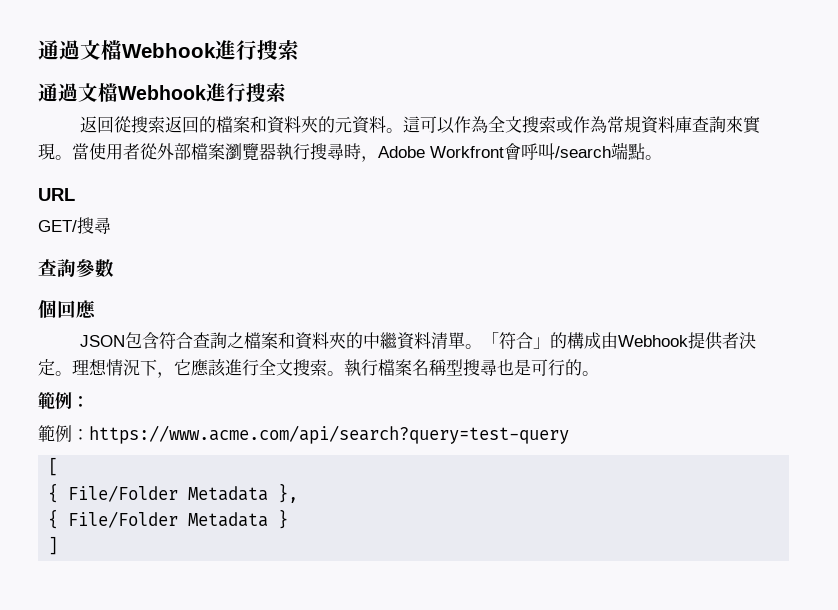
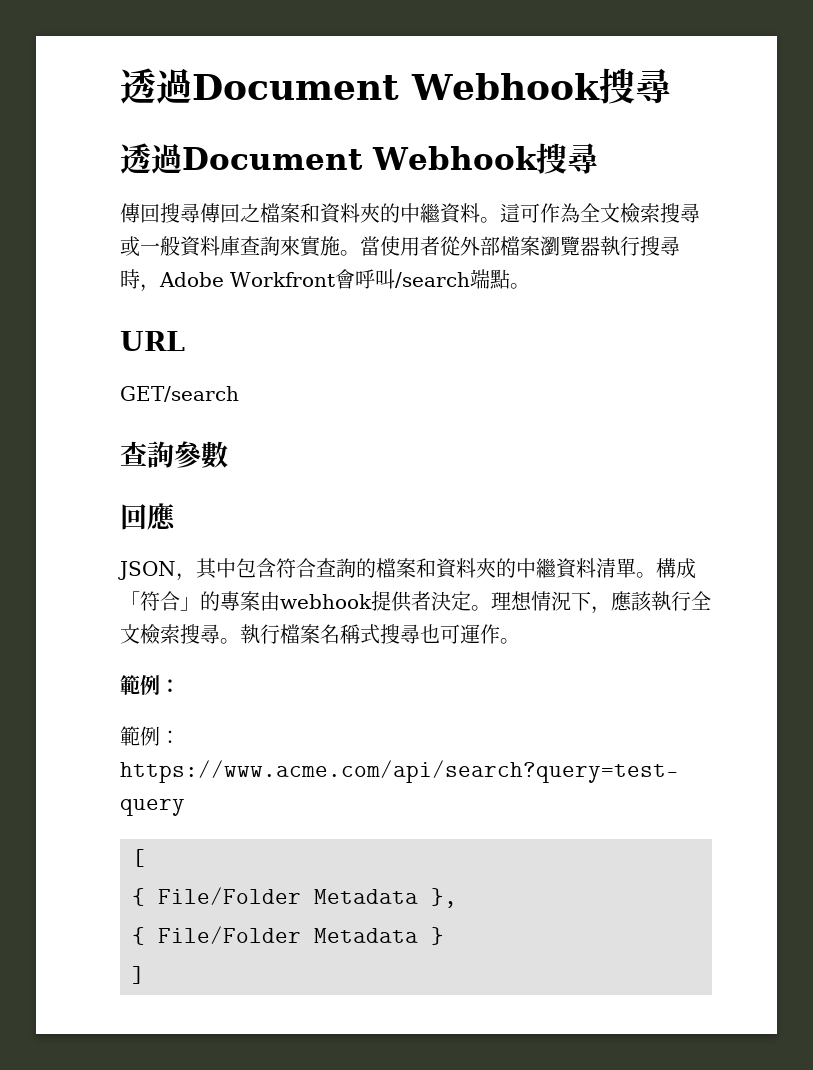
[38,40,299,61] [38,83,286,103] [79,116,352,134] 通過文檔Webhook進行搜索 // 通過文檔Webhook進行搜索 // 返回從搜索返回的檔案和資料夾的元 -> [120,68,671,104] [120,143,598,174] [120,203,440,224] 透過Document Webhook搜尋 // 透過Document Webhook搜尋 // 傳回搜尋傳回之檔案和資料夾的中繼
[436,117,455,134] 以 -> (540, 213) none
[521,116,641,133] 搜索或作為常規 -> [620,203,700,224] [120,236,180,257] 檢索搜尋或一般
[38,143,55,160] 現 -> [320,236,340,256] 施
[38,217,111,234] GET/搜尋 -> [120,386,239,402] GET/search
[38,300,57,318] 個 -> (228, 454) none
(125, 341) none -> [176,558,236,581] ，其中
[226,332,244,349] 之 -> [356,558,376,578] 的
(482, 346) none -> [656,558,696,579] 構成
[566,332,688,349] 構成由Webhook -> [220,591,372,611] 專案由webhook
[174,359,582,377] 它應該進行全文搜索。執行檔案名稱型搜尋也是可行的 -> [611,591,711,612] [120,624,500,645] 應該執行全文檢索搜尋。執行檔案名稱式搜尋也可運作

